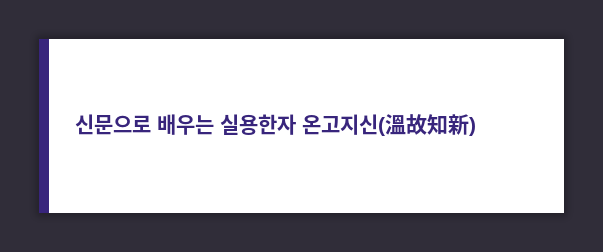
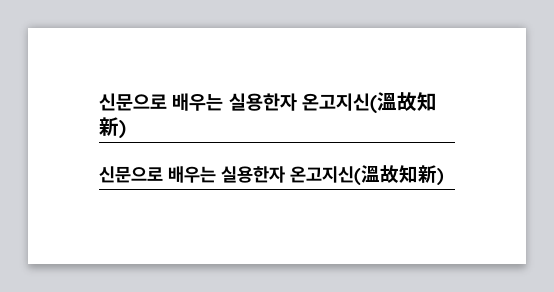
[75,114,476,136] 신문으로 배우는 실용한자 온고지신(溫故知新) -> [99,92,437,113] [99,117,126,138] [99,165,444,185] 신문으로 배우는 실용한자 온고지신(溫故知新) // 신문으로 배우는 실용한자 온고지신(溫故知新)

